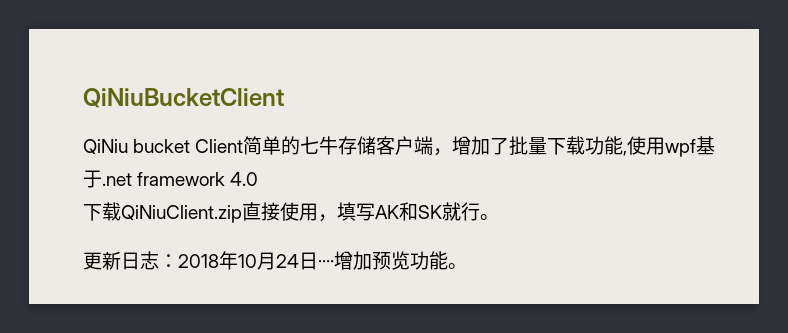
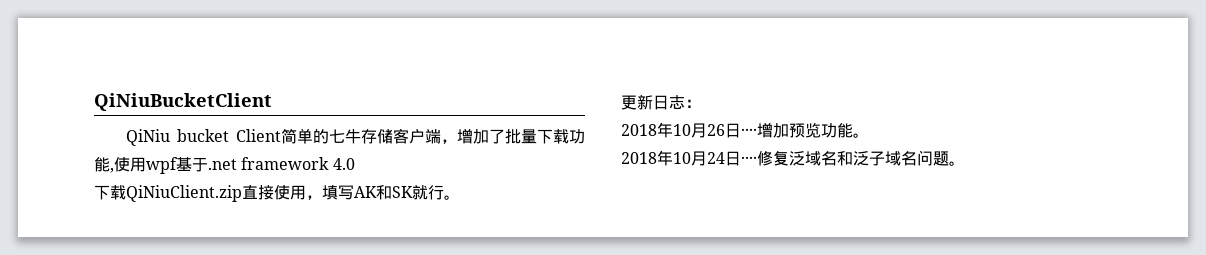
[178,251,299,270] 2018年10月24 -> [621,122,725,138] // 2018年10月26
(467, 266) none -> [621,150,965,166] // 2018年10月24日····修复泛域名和泛子域名问题。

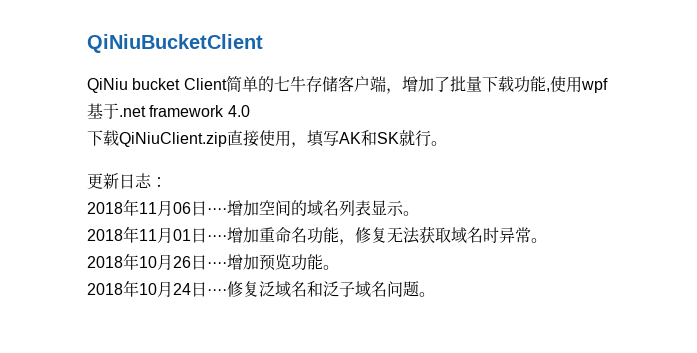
(701, 103) none -> [87,199,419,216] [87,226,547,245] // 2018年11月06日····增加空间的域名列表显示。 // 2018年11月01日····增加重命名功能，修复无法获取域名时异常。

